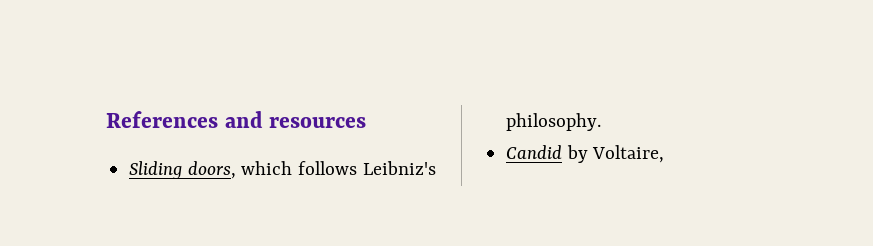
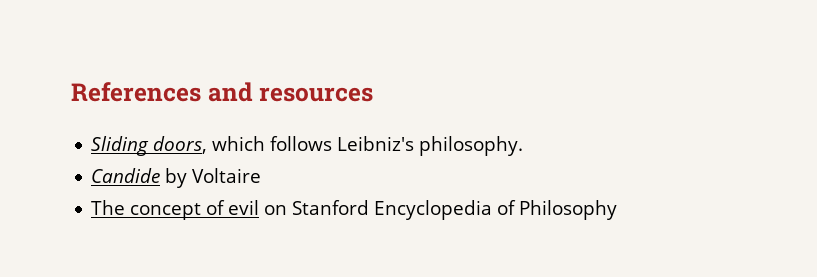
[506,145,665,163] Candid by Voltaire, -> [91,168,262,188] [91,200,618,220] Candide by Voltaire // The concept of evil on Stanford Encyclopedia of Philosophy

